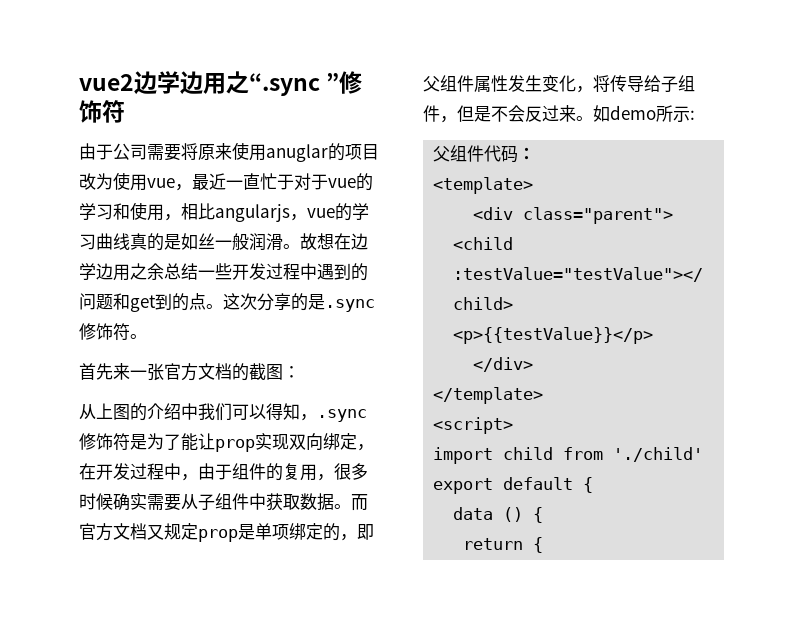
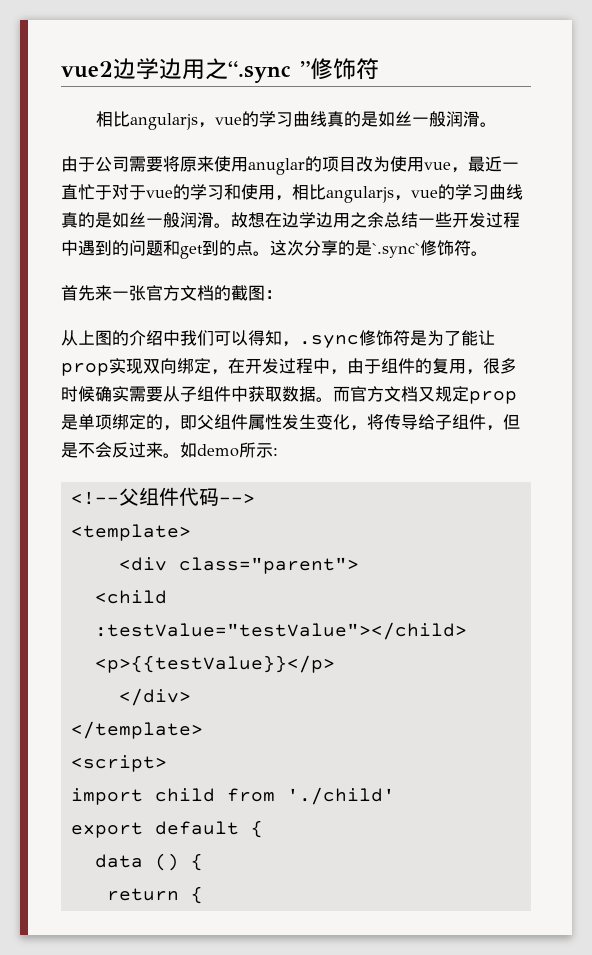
(125, 111) none -> [95,111,497,130] // 相比angularjs，vue的学习曲线真的是如丝一般润滑。
[325,299,375,312] .sync -> [372,243,420,258] `.sync`
(695, 115) none -> [70,491,119,505] <!--
[518,147,536,160] ： -> [218,493,255,504] -->

